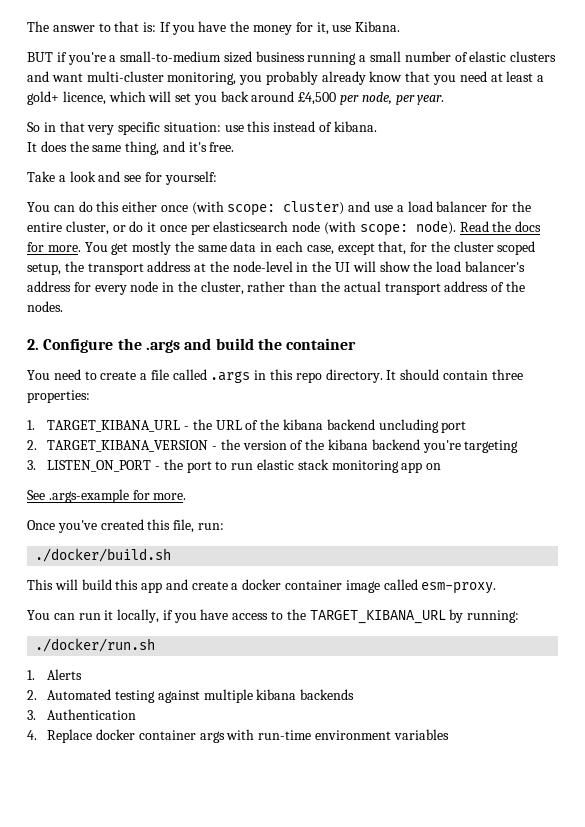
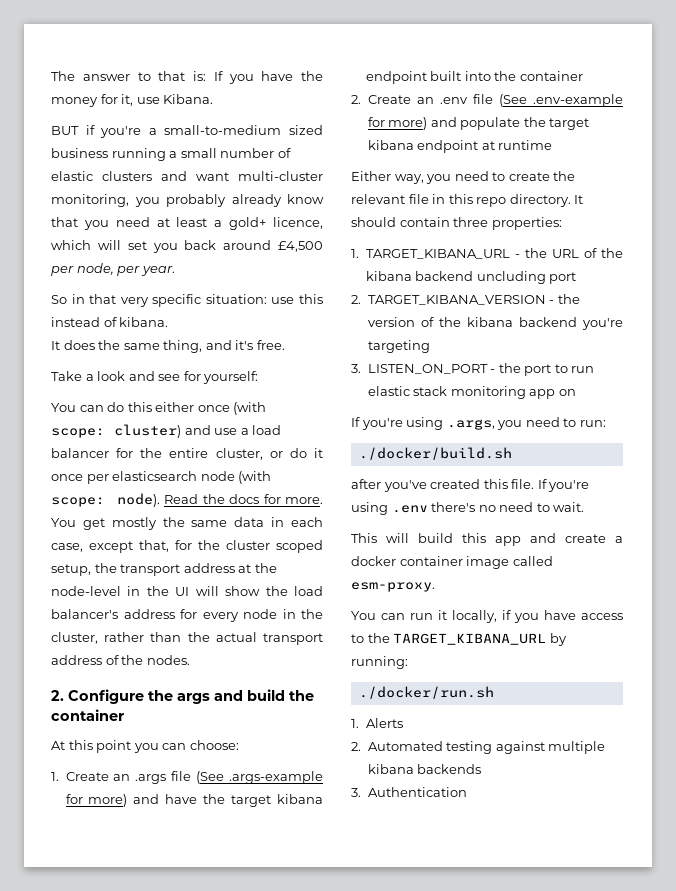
[145,340,180,353] .args -> [177,693,210,704] args
[27,369,251,383] You need to create a file called .args -> [51,740,239,753] [51,771,323,784] [65,794,323,807] [365,71,583,84] [351,94,623,107] [367,117,590,130] [367,140,553,153] [351,171,576,184] [351,194,429,204] At this point you can choose: // 1. Create an .args file (See .args-example for more) and have the target kibana endpoint built into the container // 2. Create an .env file (See .env-example for more) and populate the target kibana endpoint at runtime // Either way, you need to create the relevant file
[27,489,187,503] [27,519,224,533] [35,548,172,562] See .args-example for more. // Once you've created this file, run: // ./docker/build.sh -> [351,417,606,430] [358,447,512,460] [351,479,590,492] [351,502,585,515] If you're using .args, you need to run: // ./docker/build.sh // after you've created this file. If you're using .env there's no need to wait.
[27,729,449,743] // 4. Replace docker container args with run-time environment variables -> (467, 792) none

